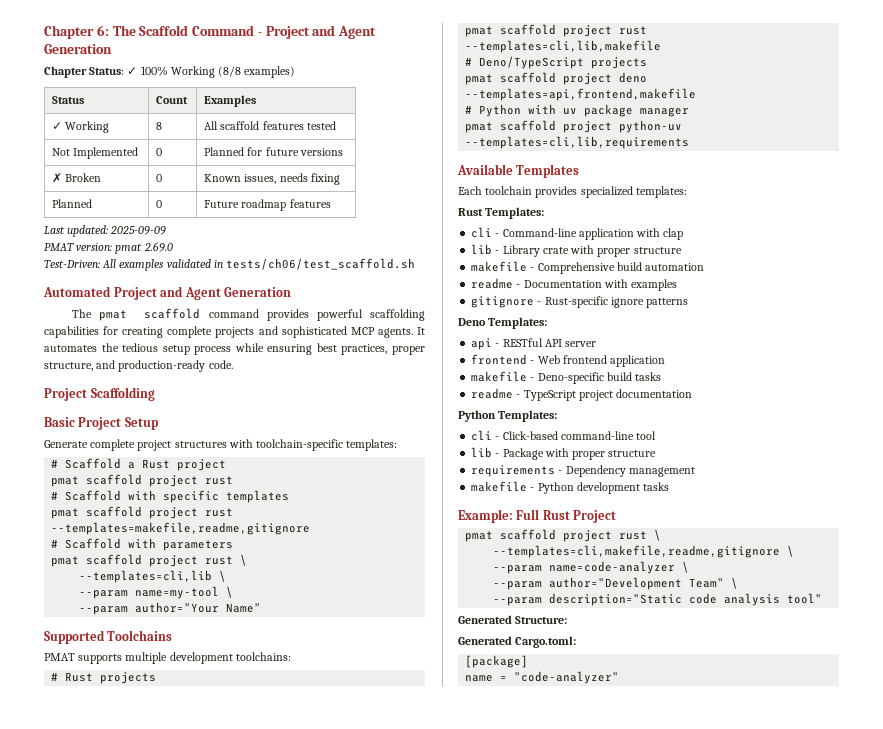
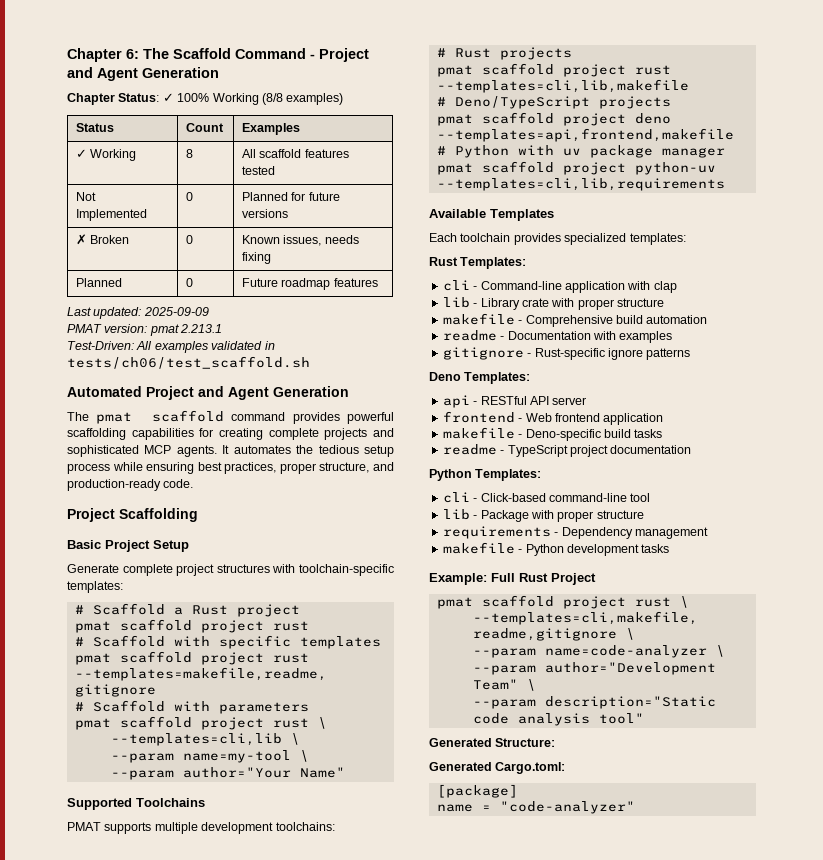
[143,242,173,252] 2.69.0 -> [180,324,223,333] 2.213.1

